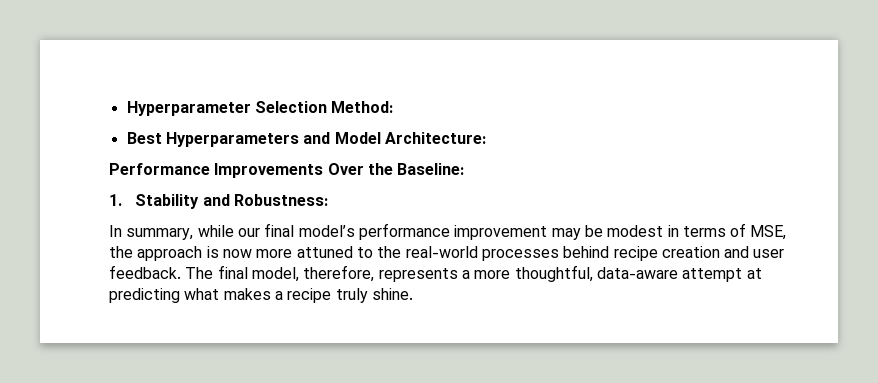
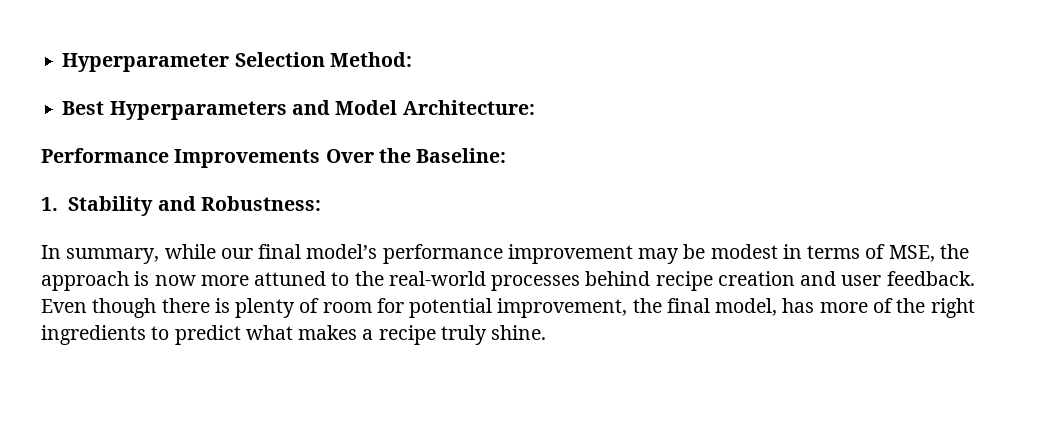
[185,265,762,282] [109,288,180,303] The final model, therefore, represents a more thoughtful, data-aware attempt at predicting -> [41,298,975,318] [41,325,241,345] Even though there is plenty of room for potential improvement, the final model, has more of the right ingredients to predict

